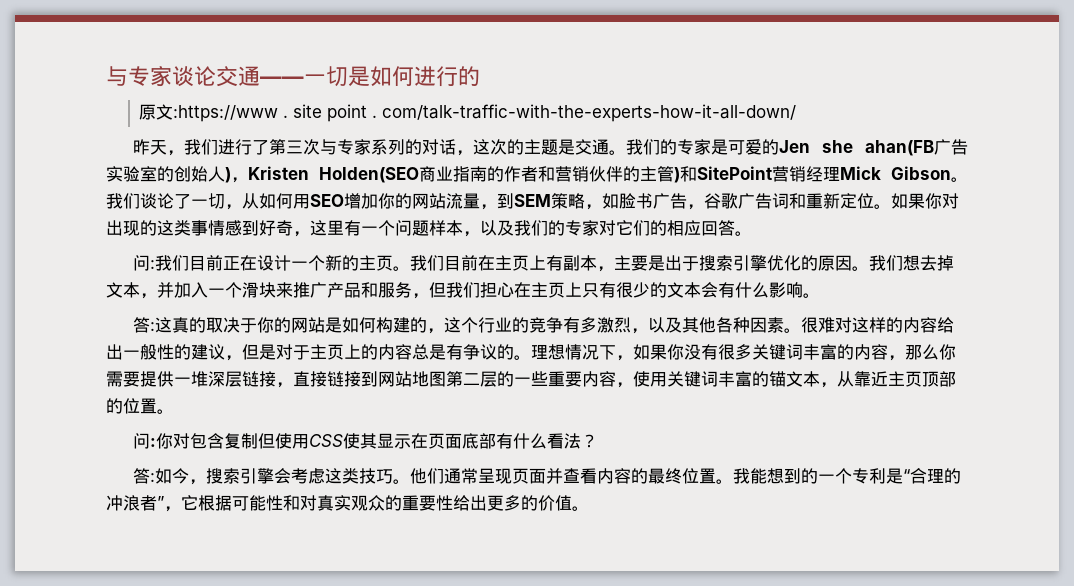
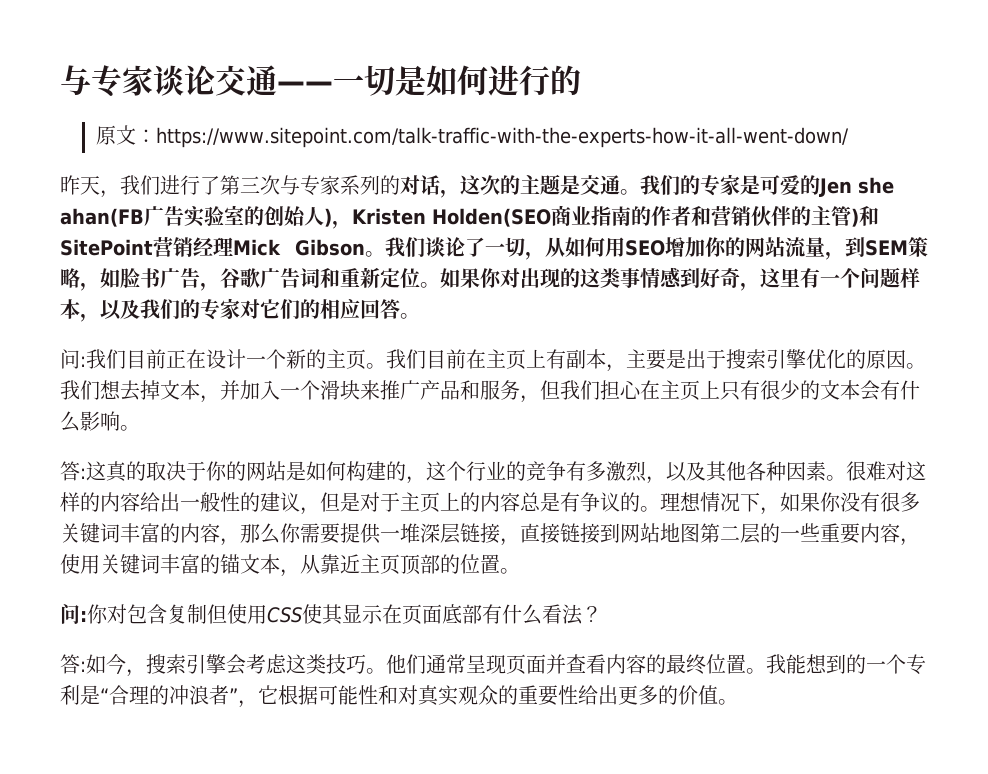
[173,104,797,122] :https://www . site point . com/talk-traffic-with-the-experts-how-it-all-down/ -> [135,127,849,148] ：https://www.sitepoint.com/talk-traffic-with-the-experts-how-it-all-went-down/

